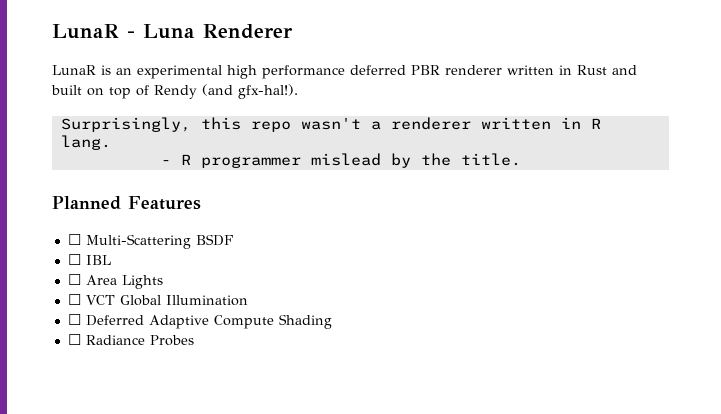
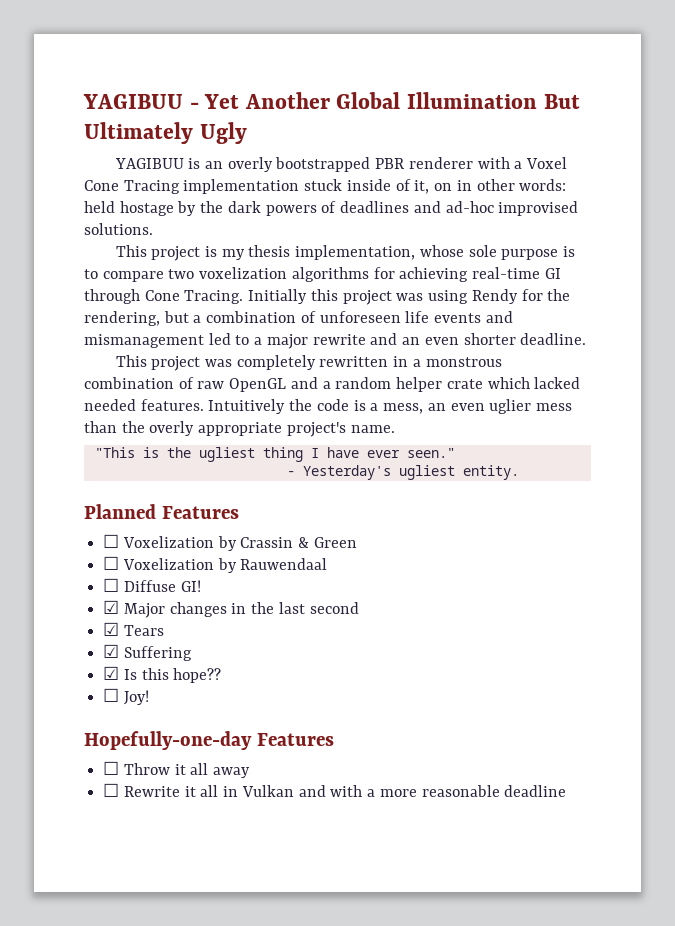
[52,24,293,39] [52,65,637,79] [51,84,298,99] [60,117,601,132] [60,135,111,150] [160,153,521,168] [52,196,201,210] [67,234,233,249] [67,254,111,265] [67,274,163,289] [67,294,248,306] [67,314,332,329] [67,334,194,346] LunaR - Luna Renderer // LunaR is an experimental high performance deferred PBR renderer written in Rust and built on top of Rendy (and gfx-hal!). // Surprisingly, this repo wasn't a renderer written in R lang. // - R programmer mislead by the title. // Planned Features // ☐ Multi-Scattering BSDF // ☐ IBL // ☐ Area Lights // ☐ VCT Global Illumination // ☐ Deferred Adaptive Compute Shading // ☐ Radiance Probes -> [83,92,580,109] [84,122,247,144] [114,157,568,172] [84,179,567,194] [84,201,579,216] [84,223,153,235] [115,245,576,261] [84,267,561,282] [84,289,571,305] [84,311,513,326] [84,333,587,349] [115,355,502,371] [84,377,581,392] [84,399,572,414] [84,421,395,437] [94,447,455,462] [286,465,519,480] [84,504,239,519] [103,534,357,551] [103,556,328,573] [103,578,201,592] [103,600,359,618] [103,622,164,636] [103,644,192,661] [103,666,222,683] [103,688,149,705] [84,731,334,750] [103,761,251,778] [103,783,567,797] YAGIBUU - Yet Another Global Illumination But Ultimately Ugly // YAGIBUU is an overly bootstrapped PBR renderer with a Voxel Cone Tracing implementation stuck inside of it, on in other words: held hostage by the dark powers of deadlines and ad-hoc improvised solutions. // This project is my thesis implementation, whose sole purpose is to compare two voxelization algorithms for achieving real-time GI through Cone Tracing. Initially this project was using Rendy for the rendering, but a combination of unforeseen life events and mismanagement led to a major rewrite and an even shorter deadline. // This project was completely rewritten in a monstrous combination of raw OpenGL and a random helper crate which lacked needed features. Intuitively the code is a mess, an even uglier mess than the overly appropriate project's name. // "This is the ugliest thing I have ever seen." // - Yesterday's ugliest entity. // Planned Features // ☐ Voxelization by Crassin & Green // ☐ Voxelization by Rauwendaal // ☐ Diffuse GI! // ☑ Major changes in the last second // ☑ Tears // ☑ Suffering // ☑ Is this hope?? // ☐ Joy! // Hopefully-one-day Features // ☐ Throw it all away // ☐ Rewrite it all in Vulkan and with a more reasonable deadline

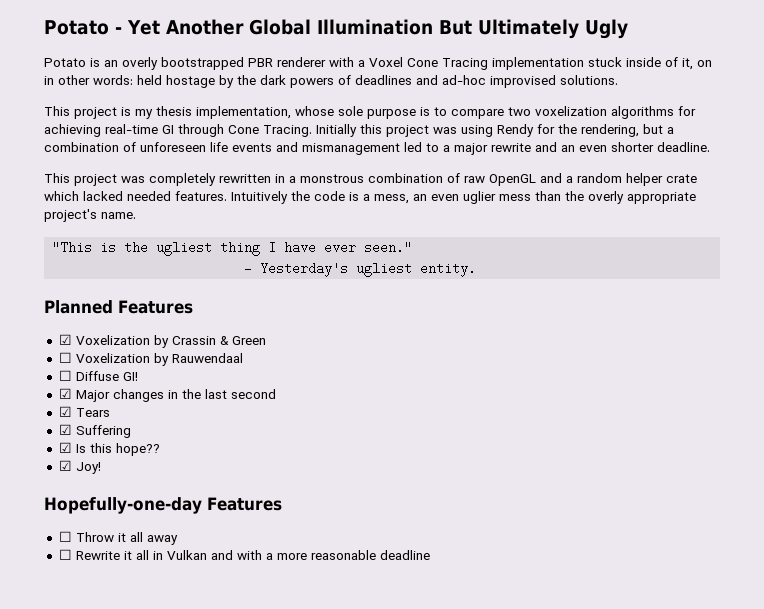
[83,94,183,109] YAGIBUU -> [44,20,109,35] Potato
[114,158,184,169] YAGIBUU -> [44,58,86,67] Potato
[103,534,120,548] ☐ -> [58,334,72,345] ☑
[103,688,120,702] ☐ -> [58,460,72,471] ☑

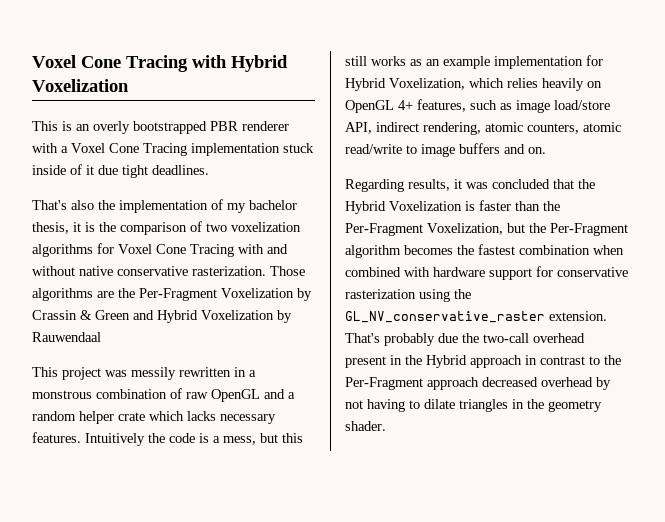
[44,19,628,39] [44,58,86,67] Potato - Yet Another Global Illumination But Ultimately Ugly // Potato -> [32,55,288,72] [32,79,129,92] [32,121,58,131] Voxel Cone Tracing with Hybrid Voxelization // This
[682,58,712,70] [44,75,618,88] [44,106,696,119] [44,124,674,137] [44,142,710,155] it, on in other words: held hostage by the dark powers of deadlines and ad-hoc improvised solutions. // This project is my thesis implementation, whose sole purpose is to compare two voxelization algorithms for achieving real-time GI through Cone Tracing. Initially this project was using Rendy for the rendering, but a combination of unforeseen life events and mismanagement led to a major rewrite and an even shorter deadline. -> [86,165,209,178] [32,199,297,213] [32,221,301,235] [32,243,288,257] [32,266,305,276] [32,288,312,301] [32,310,292,323] [32,332,101,342] it due tight deadlines. // That's also the implementation of my bachelor thesis, it is the comparison of two voxelization algorithms for Voxel Cone Tracing with and without native conservative rasterization. Those algorithms are the Per-Fragment Voxelization by Crassin & Green and Hybrid Voxelization by Rauwendaal
[149,173,216,186] completely -> [131,367,176,380] messily
[83,191,171,201] lacked needed -> [187,411,276,424] lacks necessary
[413,191,696,204] [44,209,136,222] [52,241,413,256] [244,262,477,277] [44,300,193,314] [58,334,266,348] [58,352,243,366] [58,370,138,381] [58,388,276,402] [58,406,110,417] [58,424,131,438] [58,442,160,456] [58,460,101,474] [44,497,282,514] [58,531,178,545] [58,549,430,560] an even uglier mess than the overly appropriate project's name. // "This is the ugliest thing I have ever seen." // - Yesterday's ugliest entity. // Planned Features // ☑ Voxelization by Crassin & Green // ☐ Voxelization by Rauwendaal // ☐ Diffuse GI! // ☑ Major changes in the last second // ☑ Tears // ☑ Suffering // ☑ Is this hope?? // ☑ Joy! // Hopefully-one-day Features // ☐ Throw it all away // ☐ Rewrite it all in Vulkan and with a more reasonable deadline -> [260,433,303,443] [345,55,603,69] [345,78,602,91] [345,99,610,113] [345,122,621,135] [345,143,546,157] [345,179,595,192] [345,200,560,214] [345,223,628,236] [345,244,624,258] [345,266,628,280] [345,289,471,302] [345,311,607,323] [345,333,585,346] [345,355,621,368] [345,377,611,390] [345,399,602,412] [345,421,386,431] but this still works as an example implementation for Hybrid Voxelization, which relies heavily on OpenGL 4+ features, such as image load/store API, indirect rendering, atomic counters, atomic read/write to image buffers and on. // Regarding results, it was concluded that the Hybrid Voxelization is faster than the Per-Fragment Voxelization, but the Per-Fragment algorithm becomes the fastest combination when combined with hardware support for conservative rasterization using the GL_NV_conservative_raster extension. That's probably due the two-call overhead present in the Hybrid approach in contrast to the Per-Fragment approach decreased overhead by not having to dilate triangles in the geometry shader.

